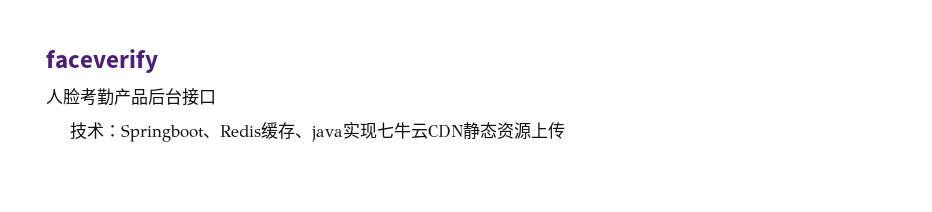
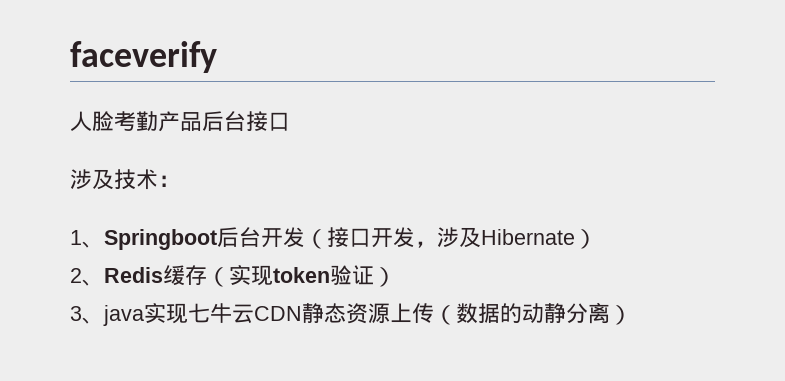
(216, 97) none -> [70,169,114,190] 涉及
[121,122,296,142] Springboot、Redis缓存 -> [70,227,597,250] [70,265,396,287] [70,306,82,321] // 1、Springboot后台开发（接口开发，涉及Hibernate） // 2、Redis缓存（实现token验证） // 3
(566, 130) none -> [434,302,632,325] （数据的动静分离）

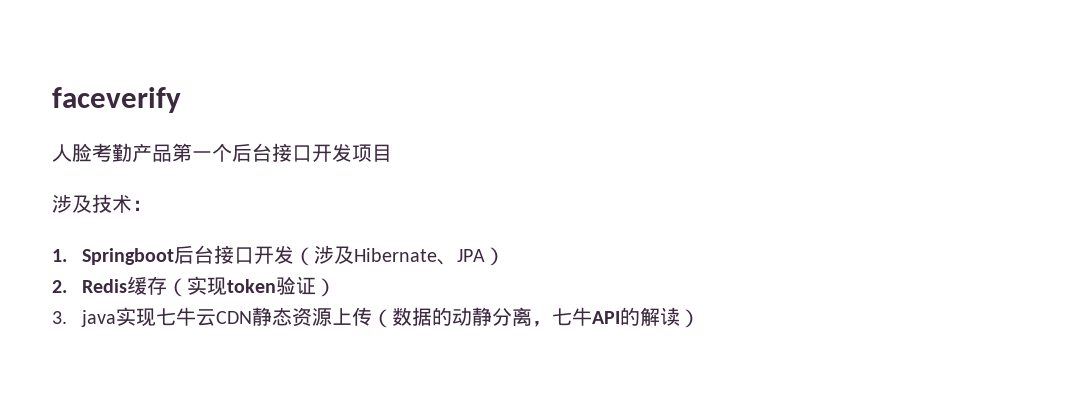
[202,111,290,131] 后台接口 -> [172,143,392,162] 第一个后台接口开发项目
[70,230,104,248] 1、 -> [52,249,67,262] 1.
[261,227,437,249] 开发（接口开发， -> [214,245,315,266] 接口开发（
[575,229,597,249] [70,268,104,286] ） // 2、 -> [437,247,506,266] [52,280,67,293] 、JPA） // 2.
[70,306,104,324] 3、 -> [52,311,67,324] 3.
(610, 313) none -> [532,307,681,327] ，七牛API的解读

